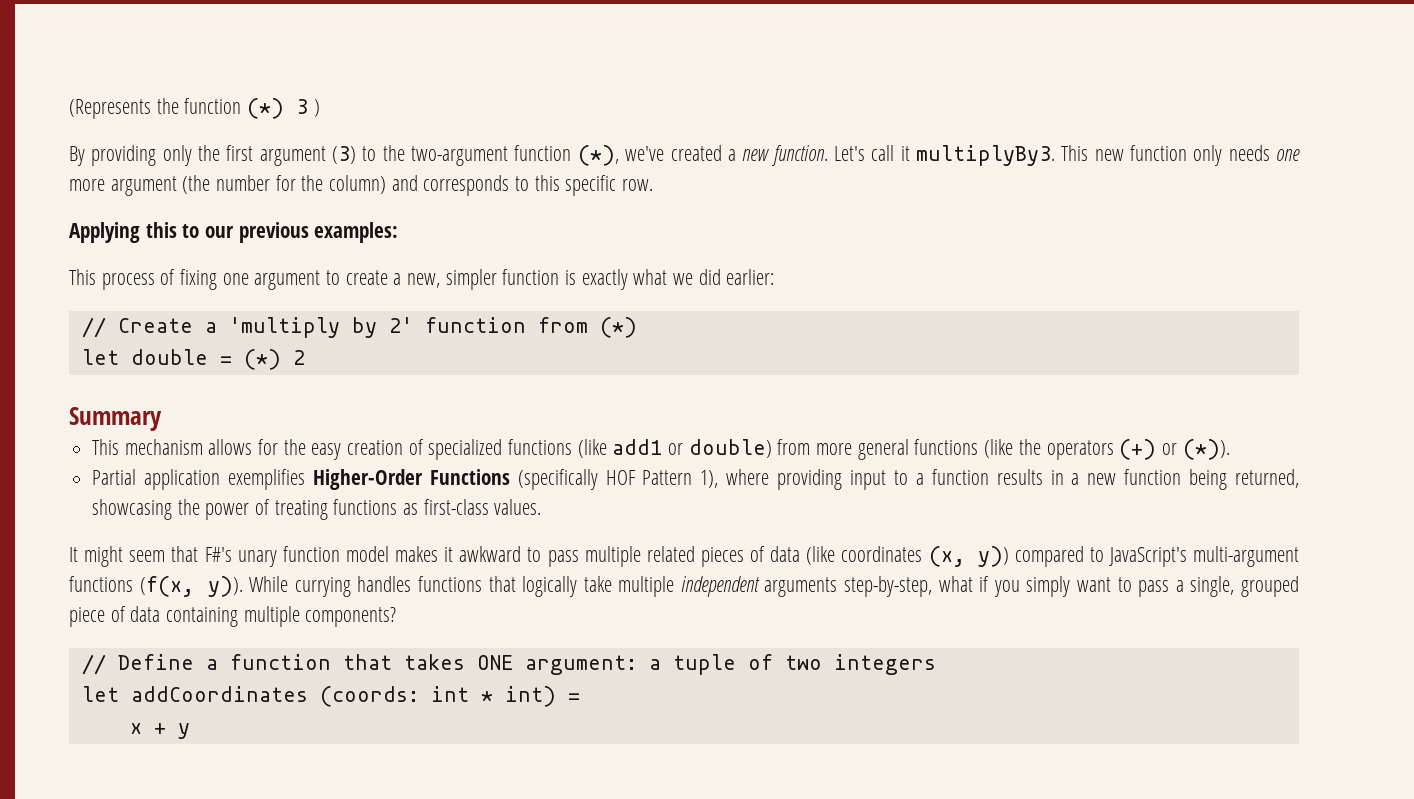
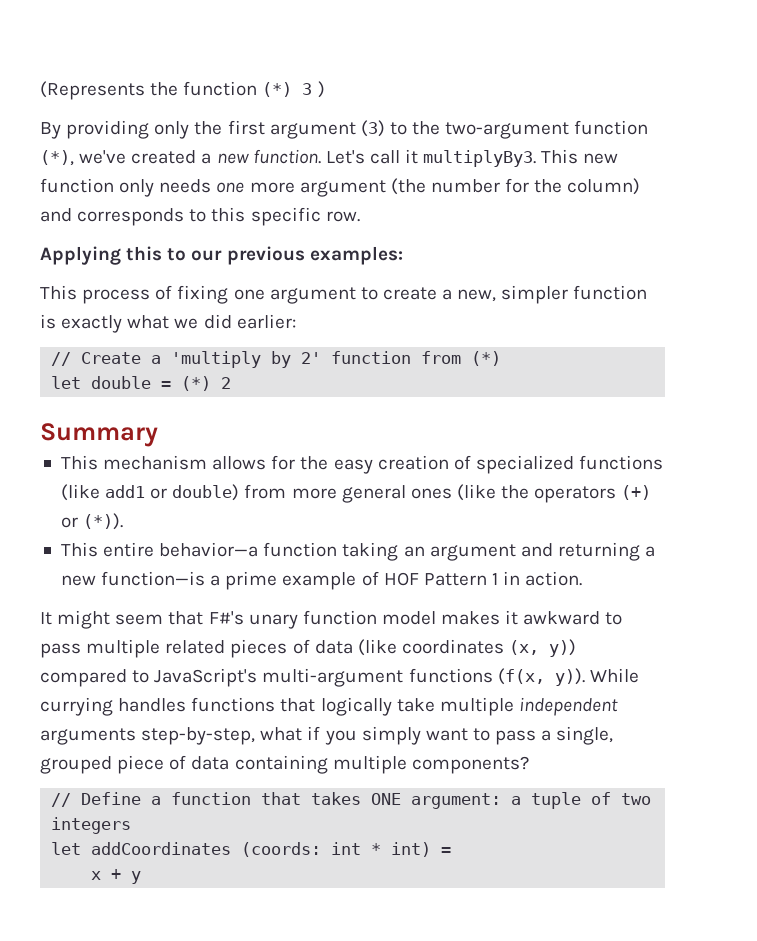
[914,439,979,455] functions -> [410,488,452,499] ones
[92,469,1299,490] [92,499,542,520] Partial application exemplifies Higher-Order Functions (specifically HOF Pattern 1), where providing input to a function results in a new function being returned, showcasing the power of treating functions as first-class values. -> [60,542,656,561] [60,571,583,590] This entire behavior—a function taking an argument and returning a new function—is a prime example of HOF Pattern 1 in action.

